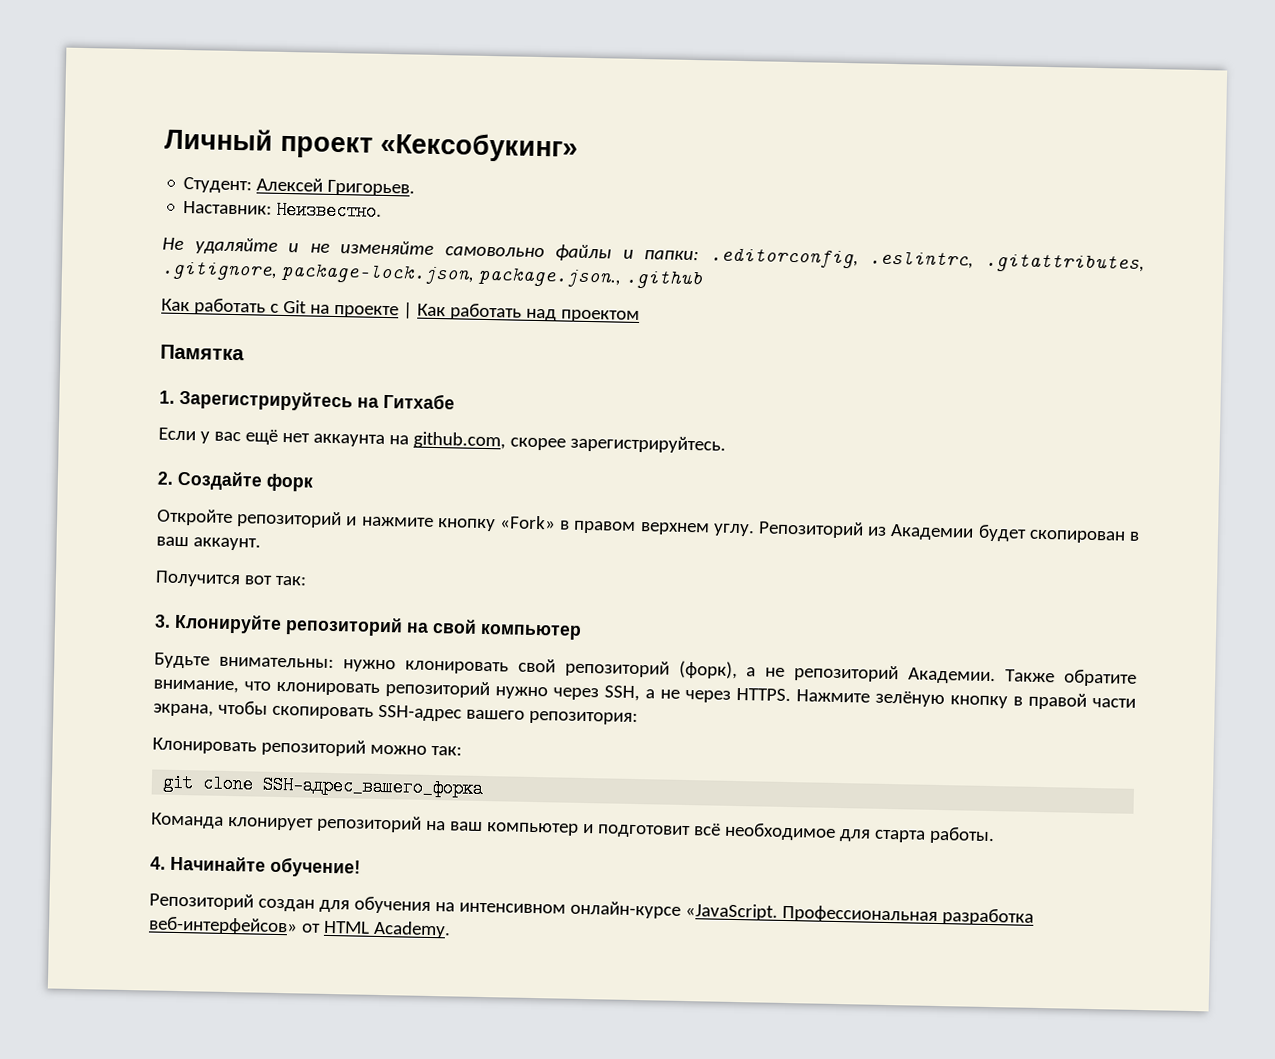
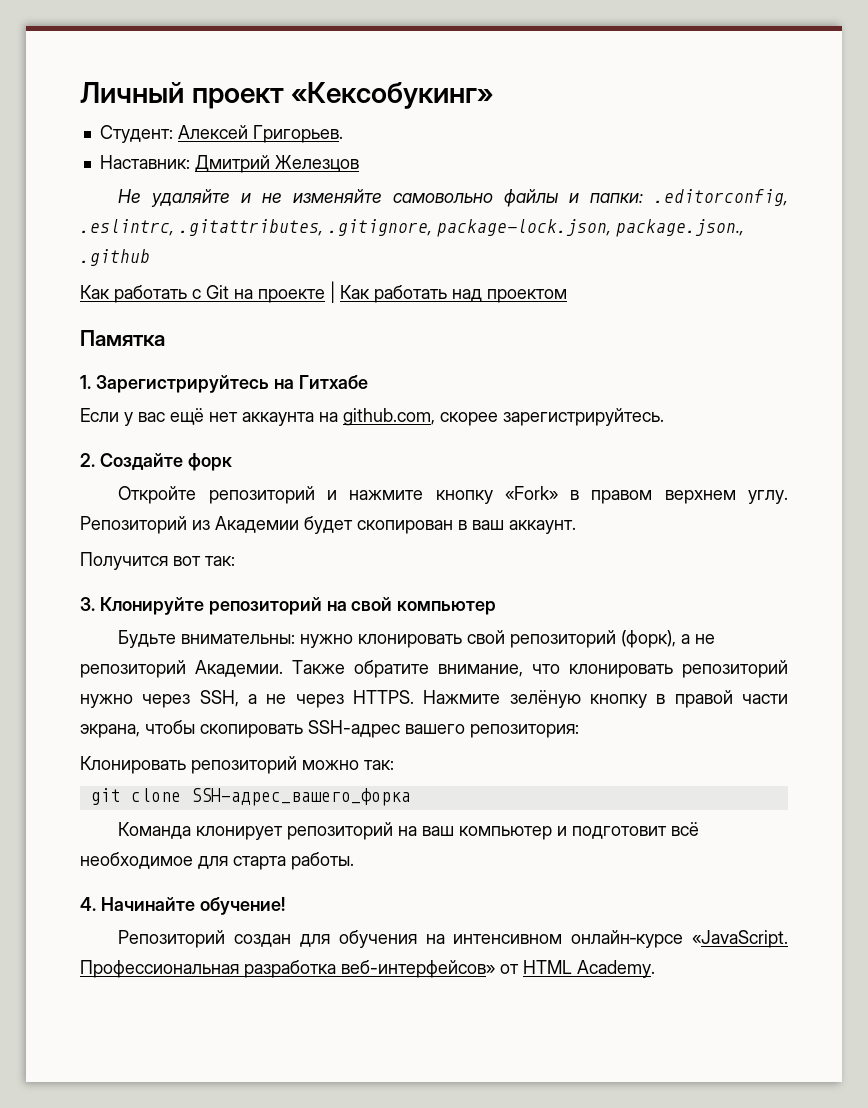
[276,201,383,221] Неизвестно. -> [194,155,359,173] Дмитрий Железцов

